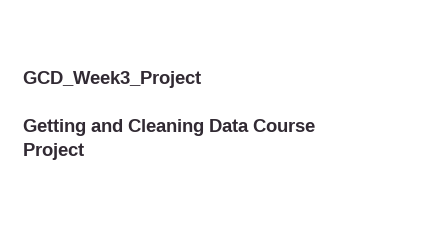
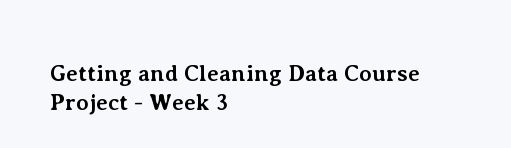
[23,71,201,88] GCD_Week3_Project // -> (50, 75) none
(84, 151) none -> [134,94,229,110] - Week 3

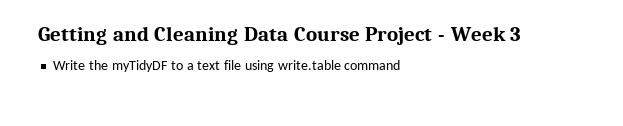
(229, 102) none -> [53,60,401,72] // Write the myTidyDF to a text file using write.table command

